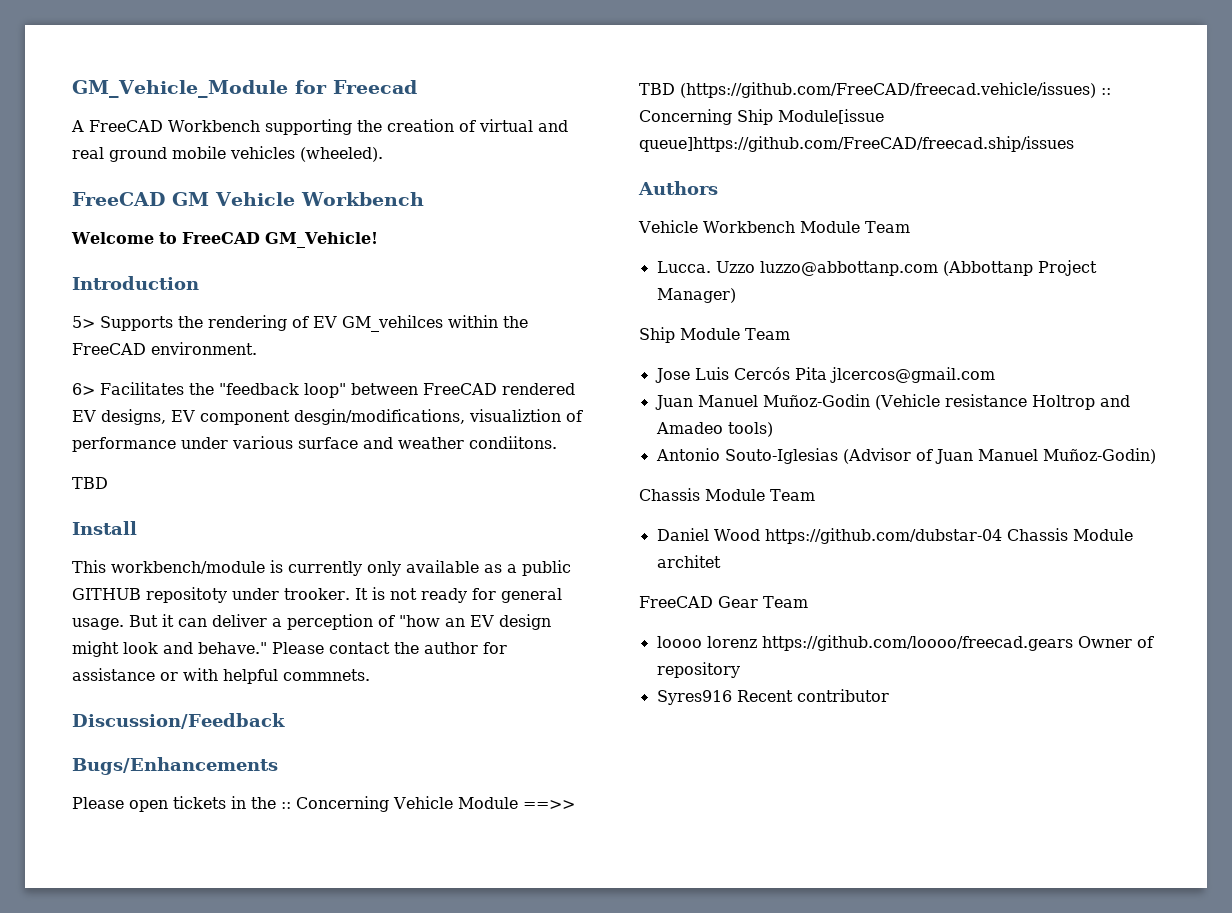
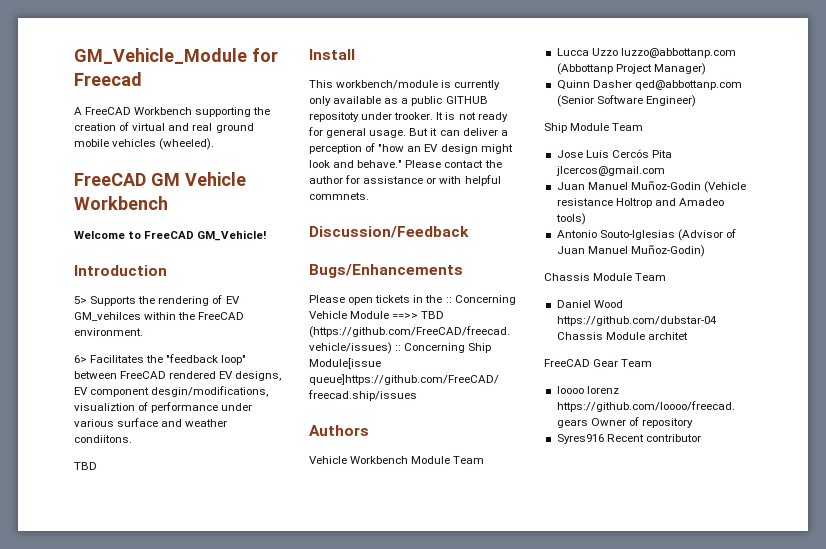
[656,261,711,273] Lucca. -> [556,48,589,56] Lucca
(736, 295) none -> [556,80,742,90] [556,95,696,107] // Quinn Dasher qed@abbottanp.com (Senior Software Engineer)

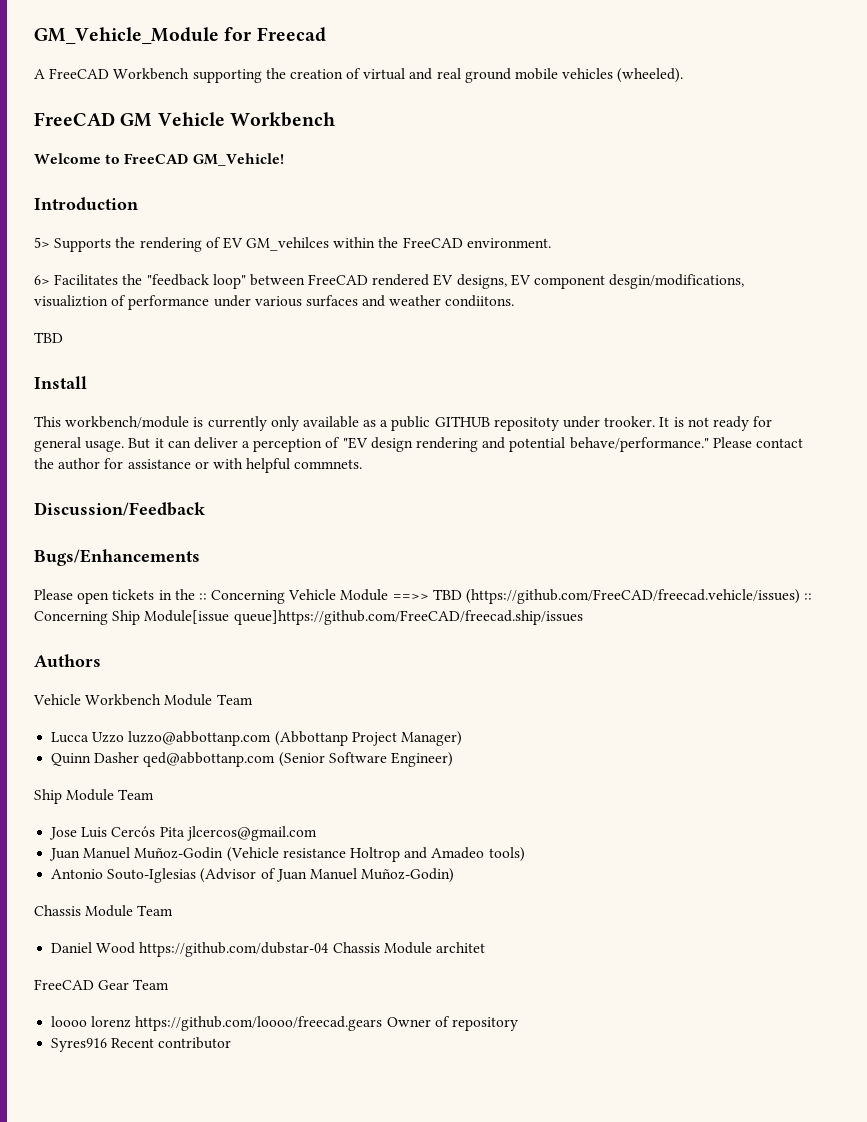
[117,418,159,427] surface -> [305,295,358,307] surfaces
[378,144,513,154] [309,160,403,168] "how an EV design might look and behave." -> [342,437,709,452] "EV design rendering and potential behave/performance."

